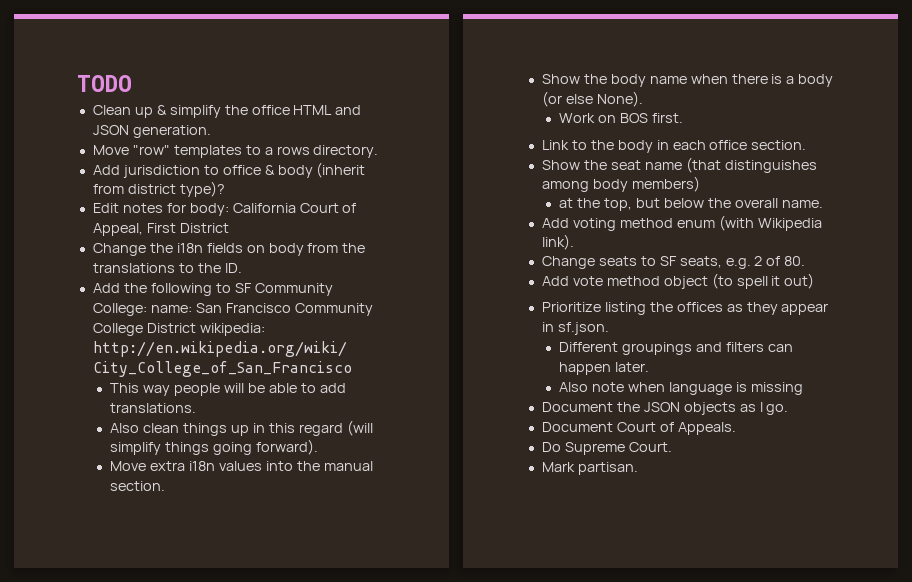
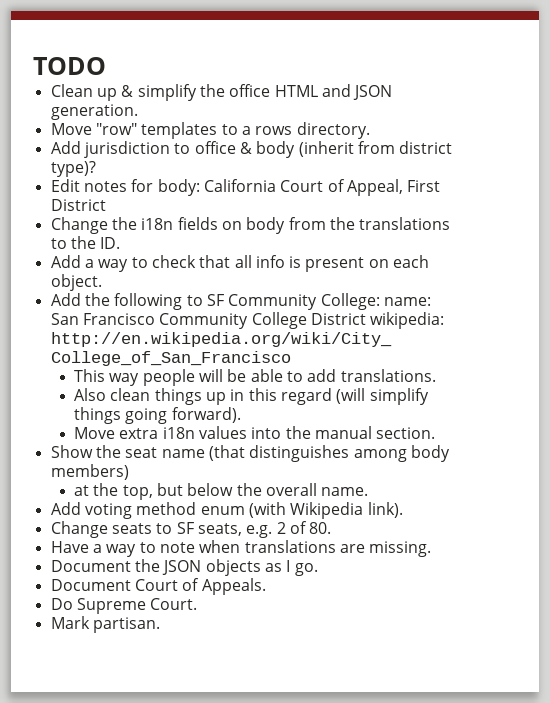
(242, 268) none -> [50,255,430,272] [50,274,102,291] // Add a way to check that all info is present on each object.
[541,74,834,87] [541,91,643,107] [559,113,683,123] [541,140,807,153] // Show the body name when there is a body (or else None). // Work on BOS first. // Link to the body in each office section. -> (436, 433) none
[541,273,815,289] [541,302,829,315] [541,322,609,335] [559,342,793,355] [559,362,650,375] [559,382,803,395] Add vote method object (to spell it out) // Prioritize listing the offices as they appear in sf.json. // Different groupings and filters can happen later. // Also note when language is missing -> [50,540,432,557] Have a way to note when translations are missing.

